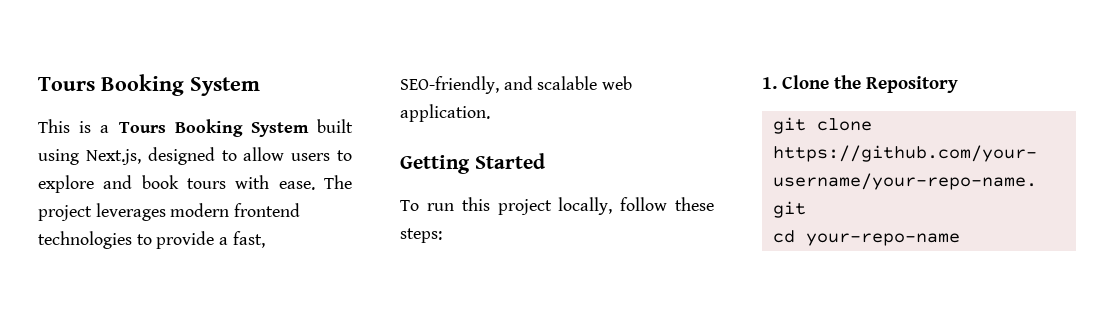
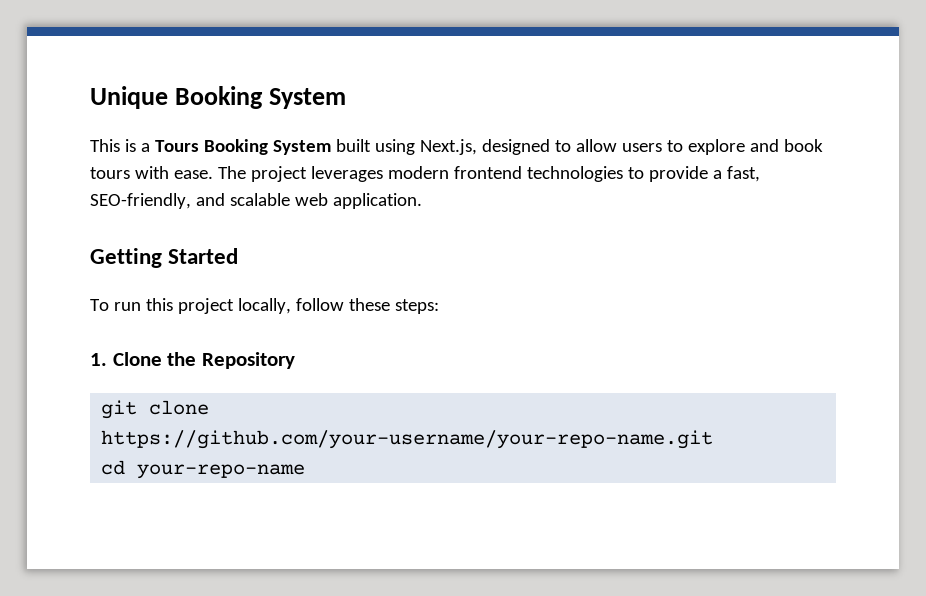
[38,77,95,91] Tours -> [90,86,168,109] Unique

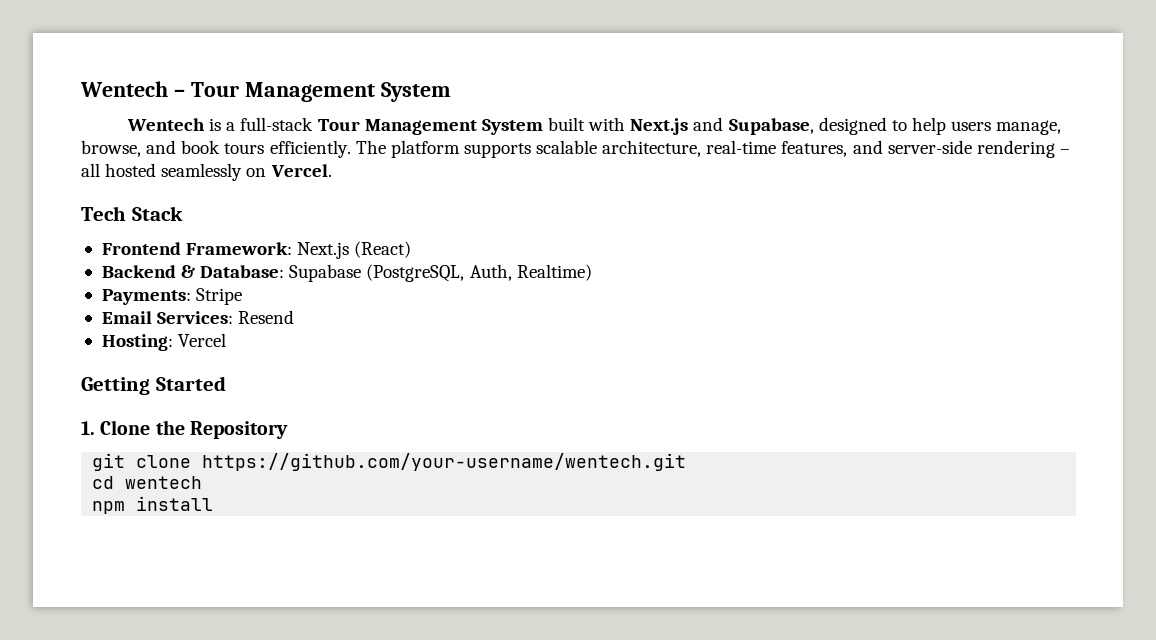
[90,86,264,109] Unique Booking -> [80,81,375,102] Wentech – Tour Management
[90,139,120,152] This -> [127,118,206,131] Wentech
[154,139,823,155] [90,166,760,182] [90,193,422,209] [90,248,239,268] [90,298,439,314] Tours Booking System built using Next.js, designed to allow users to explore and book tours with ease. The project leverages modern frontend technologies to provide a fast, SEO-friendly, and scalable web application. // Getting Started // To run this project locally, follow these steps: -> [240,117,1062,135] [81,140,1070,158] [81,163,332,181] [81,206,183,221] [101,241,412,259] [101,264,592,282] [101,288,243,305] [101,310,295,324] [101,333,227,351] [81,376,226,395] full-stack Tour Management System built with Next.js and Supabase, designed to help users manage, browse, and book tours efficiently. The platform supports scalable architecture, real-time features, and server-side rendering – all hosted seamlessly on Vercel. // Tech Stack // Frontend Framework: Next.js (React) // Backend & Database: Supabase (PostgreSQL, Auth, Realtime) // Payments: Stripe // Email Services: Resend // Hosting: Vercel // Getting Started
[101,430,714,449] https://github.com/your-username/your-repo-name.git -> [202,453,687,471] https://github.com/your-username/wentech.git
[137,464,306,479] your-repo-name -> [125,476,203,489] [92,496,214,514] wentech // npm install

